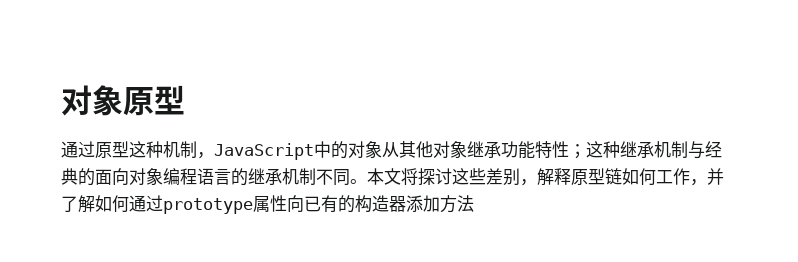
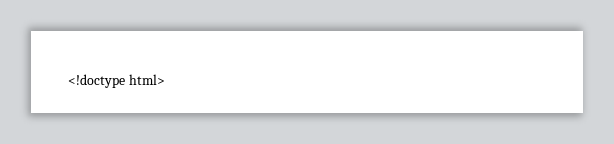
[61,85,185,116] [61,141,722,160] [61,168,724,186] [61,195,474,214] 对象原型 // 通过原型这种机制，JavaScript中的对象从其他对象继承功能特性；这种继承机制与经典的面向对象编程语言的继承机制不同。本文将探讨这些差别，解释原型链如何工作，并了解如何通过prototype属性向已有的构造器添加方法 -> [68,74,165,88] <!doctype html>

